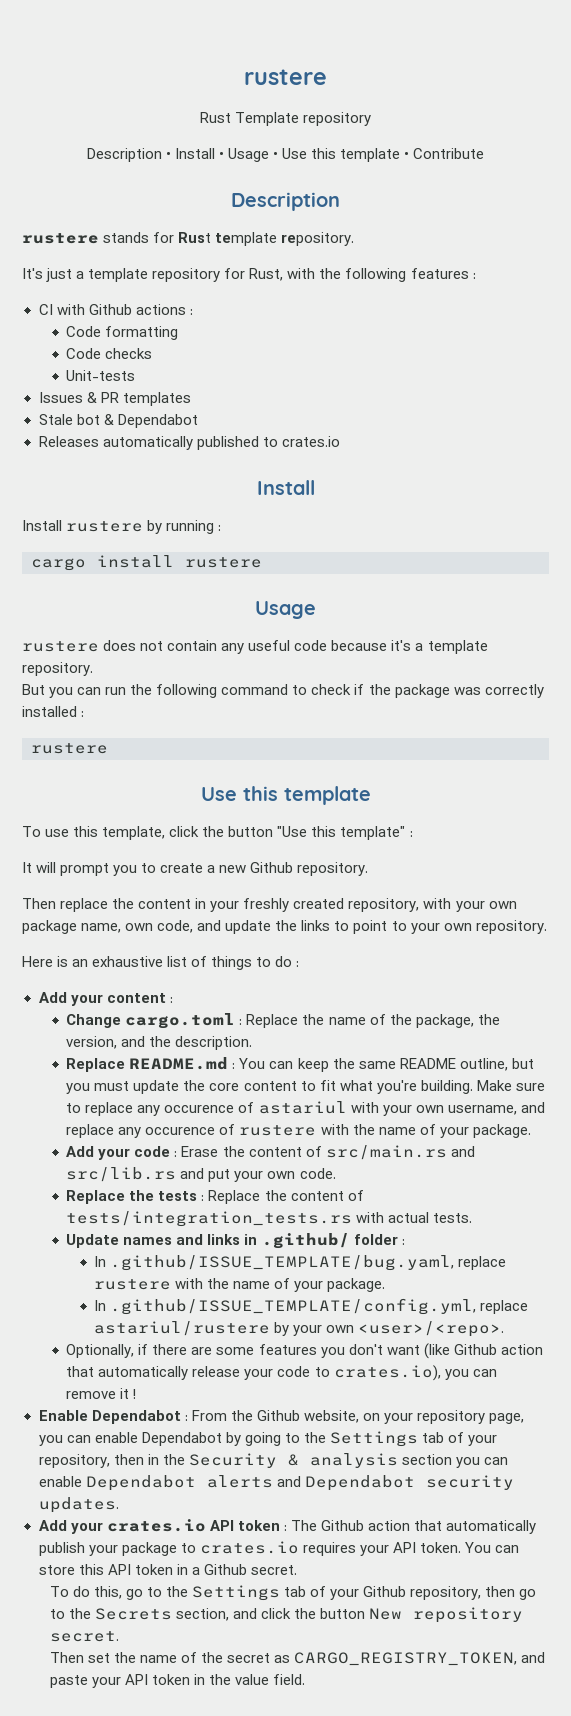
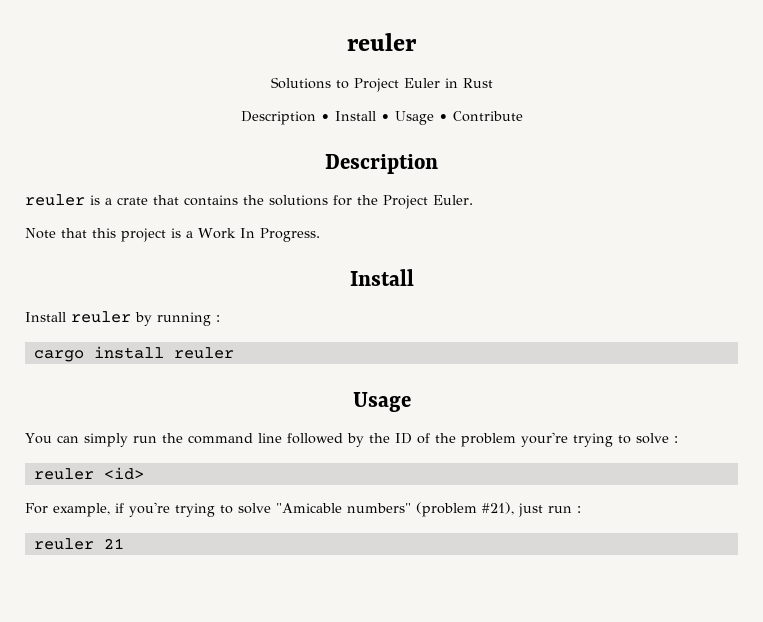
[244,69,327,85] [199,112,372,126] rustere // Rust Template repository -> [347,33,417,51] [270,77,493,92] reuler // Solutions to Project Euler in Rust
[282,148,485,162] [231,192,340,211] [22,232,355,246] [22,268,476,282] [38,304,193,315] [66,326,179,340] [66,348,153,359] [66,370,136,381] [38,392,191,406] [38,414,198,428] [38,436,340,450] Use this template • Contribute // Description // rustere stands for Rust template repository. // It's just a template repository for Rust, with the following features : // CI with Github actions : // Code formatting // Code checks // Unit-tests // Issues & PR templates // Stale bot & Dependabot // Releases automatically published to crates.io -> [452,111,523,122] [325,154,438,174] [25,194,473,209] [25,228,320,242] Contribute // Description // reuler is a crate that contains the solutions for the Project Euler. // Note that this project is a Work In Progress.
[66,521,144,532] rustere -> [71,311,131,323] reuler
[185,557,262,568] rustere -> [173,347,234,359] reuler
[22,640,488,654] [22,662,93,676] [22,684,544,698] [22,706,85,717] [31,743,108,754] [200,786,371,805] [22,826,413,840] [22,862,369,876] [22,898,517,912] [22,920,547,934] [22,956,300,970] [38,992,173,1006] [66,1013,500,1029] [66,1036,253,1050] [66,1057,534,1072] [66,1080,545,1094] [66,1101,545,1116] [66,1124,531,1138] [66,1145,475,1160] [66,1167,336,1182] [66,1190,364,1204] [66,1211,473,1227] [66,1233,405,1249] [94,1255,507,1271] [94,1278,386,1292] [94,1298,529,1315] [94,1321,505,1337] [66,1343,543,1359] [66,1365,497,1381] [66,1388,137,1399] [38,1410,525,1424] [38,1431,498,1447] [38,1453,508,1468] [38,1475,514,1491] [38,1497,119,1513] [38,1519,537,1534] [38,1541,520,1556] [38,1564,297,1575] [49,1585,537,1601] [49,1607,524,1623] [49,1631,119,1642] [49,1652,546,1666] [49,1674,306,1688] rustere does not contain any useful code because it's a template repository. // But you can run the following command to check if the package was correctly installed : // rustere // Use this template // To use this template, click the button "Use this template" : // It will prompt you to create a new Github repository. // Then replace the content in your freshly created repository, with your own package name, own code, and update the links to point to your own repository. // Here is an exhaustive list of things to do : // Add your content : // Change cargo.toml : Replace the name of the package, the version, and the description. // Replace README.md : You can keep the same README outline, but you must update the core content to fit what you're building. Make sure to replace any occurence of astariul with your own username, and replace any occurence of rustere with the name of your package. // Add your code : Erase the content of src/main.rs and src/lib.rs and put your own code. // Replace the tests : Replace the content of tests/integration_tests.rs with actual tests. // Update names and links in .github/ folder : // In .github/ISSUE_TEMPLATE/bug.yaml, replace rustere with the name of your package. // In .github/ISSUE_TEMPLATE/config.yml, replace astariul/rustere by your own <user>/<repo>. // Optionally, if there are some features you don't want (like Github action that automatically release your code to crates.io), you can remove it ! // Enable Dependabot : From the Github website, on your repository page, you can enable Dependabot by going to the Settings tab of your repository, then in the Security & analysis section you can enable Dependabot alerts and Dependabot security updates. // Add your crates.io API token : The Github action that automatically publish your package to crates.io requires your API token. You can store this API token in a Github secret. // To do this, go to the Settings tab of your Github repository, then go to the Secrets section, and click the button New repository secret. // Then set the name of the secret as CARGO_REGISTRY_TOKEN, and paste your API token in the value field. -> [25,432,678,447] [33,467,144,480] [25,502,581,517] [33,538,124,550] You can simply run the command line followed by the ID of the problem your're trying to solve : // reuler <id> // For example, if you're trying to solve "Amicable numbers" (problem #21), just run : // reuler 21

